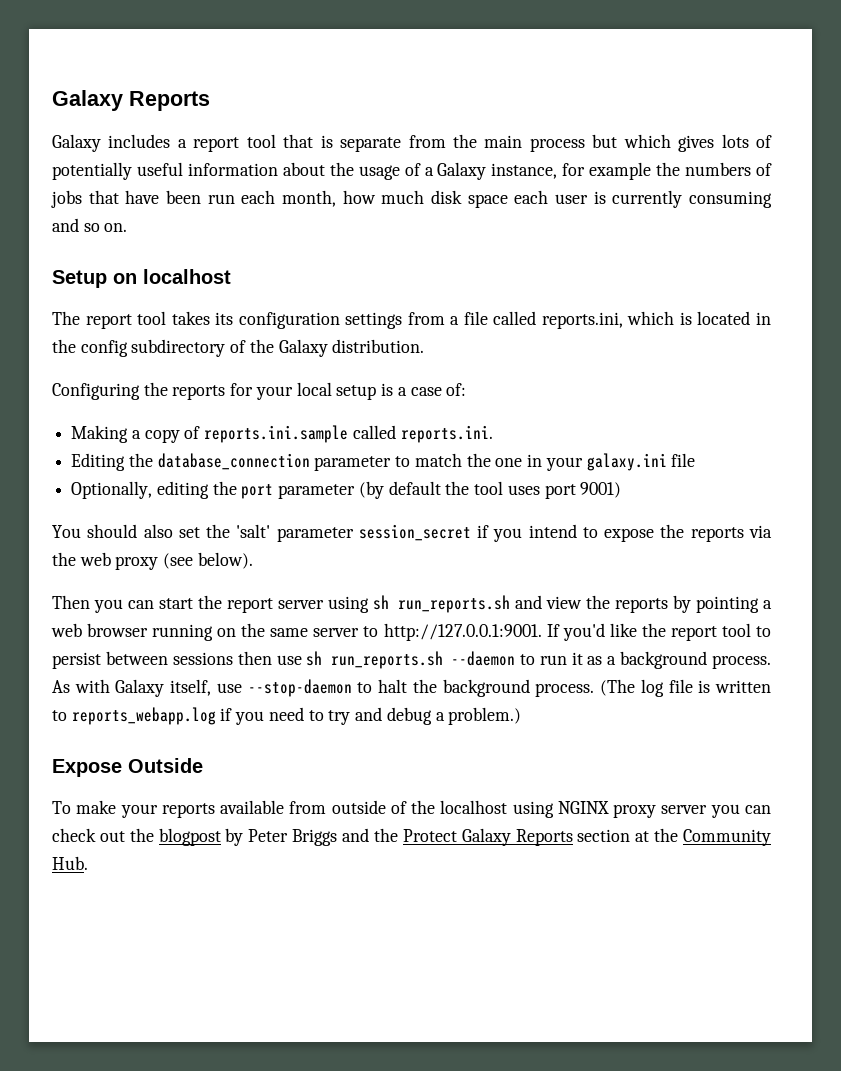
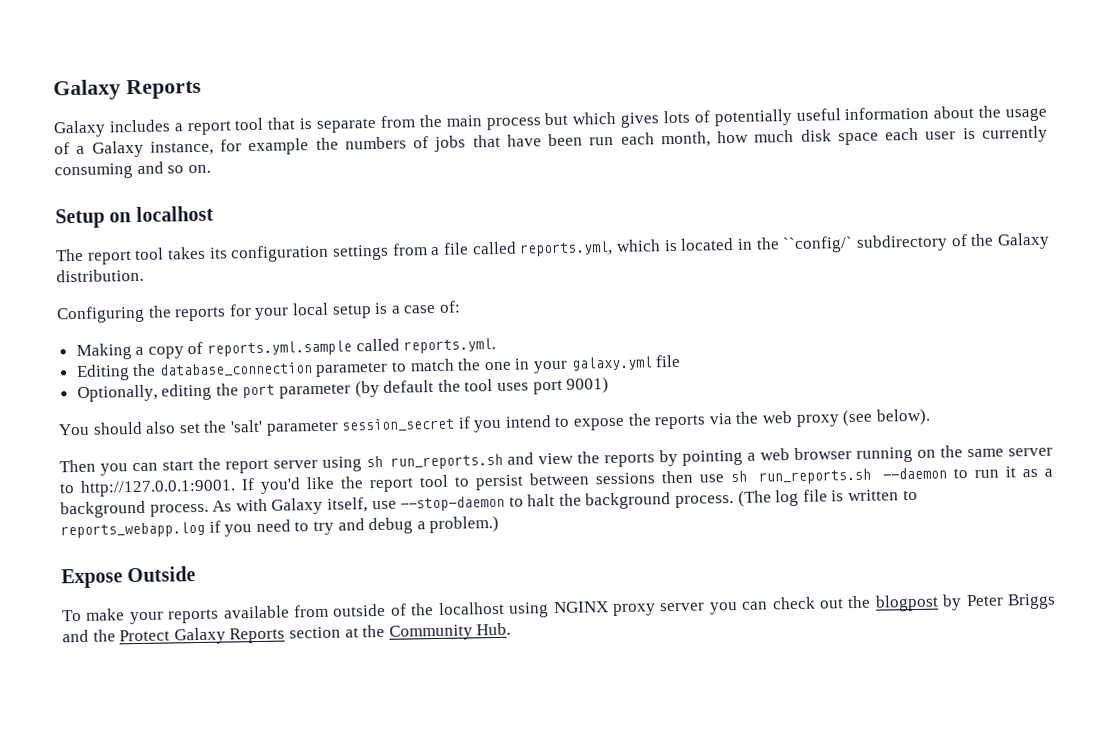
[541,312,623,329] reports.ini, -> [519,241,614,257] reports.yml,
[80,340,128,357] config -> [782,235,854,254] ``config/`
[204,425,493,443] reports.ini.sample called reports.ini. -> [207,337,497,357] reports.yml.sample called reports.yml.
[586,453,667,471] galaxy.ini -> [570,356,653,371] galaxy.yml

